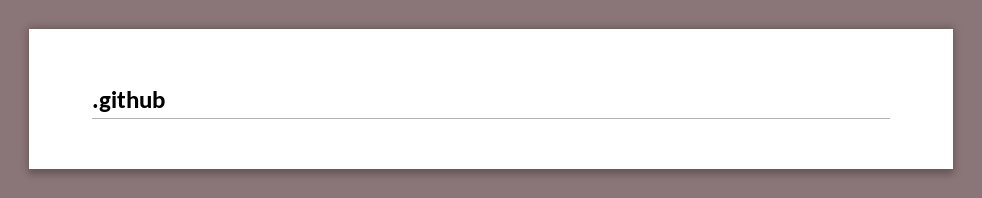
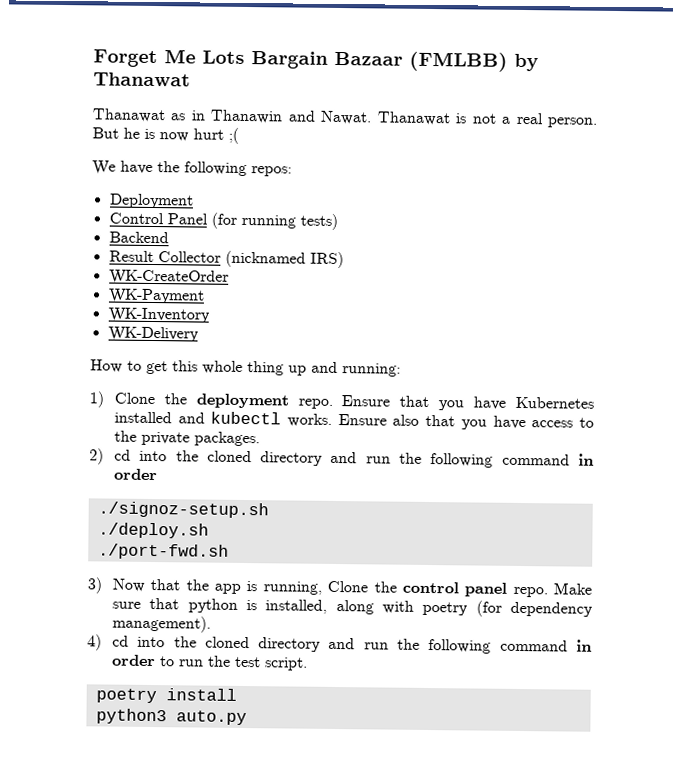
[92,91,165,112] .github -> [93,49,539,72] [93,72,191,87] [92,108,597,128] [92,127,239,144] [92,160,292,177] [108,193,194,209] [108,212,338,230] [108,231,169,244] [108,250,344,269] [108,269,229,285] [107,288,205,304] [107,307,210,323] [107,326,199,342] [90,359,401,377] [89,391,594,411] [113,411,595,430] [113,430,260,447] [89,448,594,468] [113,468,158,481] [97,501,269,519] [97,522,209,539] [97,543,229,560] [87,577,592,598] [111,597,594,617] [111,615,211,633] [87,634,592,654] [111,654,308,671] [95,688,237,704] [95,708,247,726] Forget Me Lots Bargain Bazaar (FMLBB) by Thanawat // Thanawat as in Thanawin and Nawat. Thanawat is not a real person. But he is now hurt ;( // We have the following repos: // Deployment // Control Panel (for running tests) // Backend // Result Collector (nicknamed IRS) // WK-CreateOrder // WK-Payment // WK-Inventory // WK-Delivery // How to get this whole thing up and running: // 1) Clone the deployment repo. Ensure that you have Kubernetes installed and kubectl works. Ensure also that you have access to the private packages. // 2) cd into the cloned directory and run the following command in order // ./signoz-setup.sh // ./deploy.sh // ./port-fwd.sh // 3) Now that the app is running, Clone the control panel repo. Make sure that python is installed, along with poetry (for dependency management). // 4) cd into the cloned directory and run the following command in order to run the test script. // poetry install // python3 auto.py

